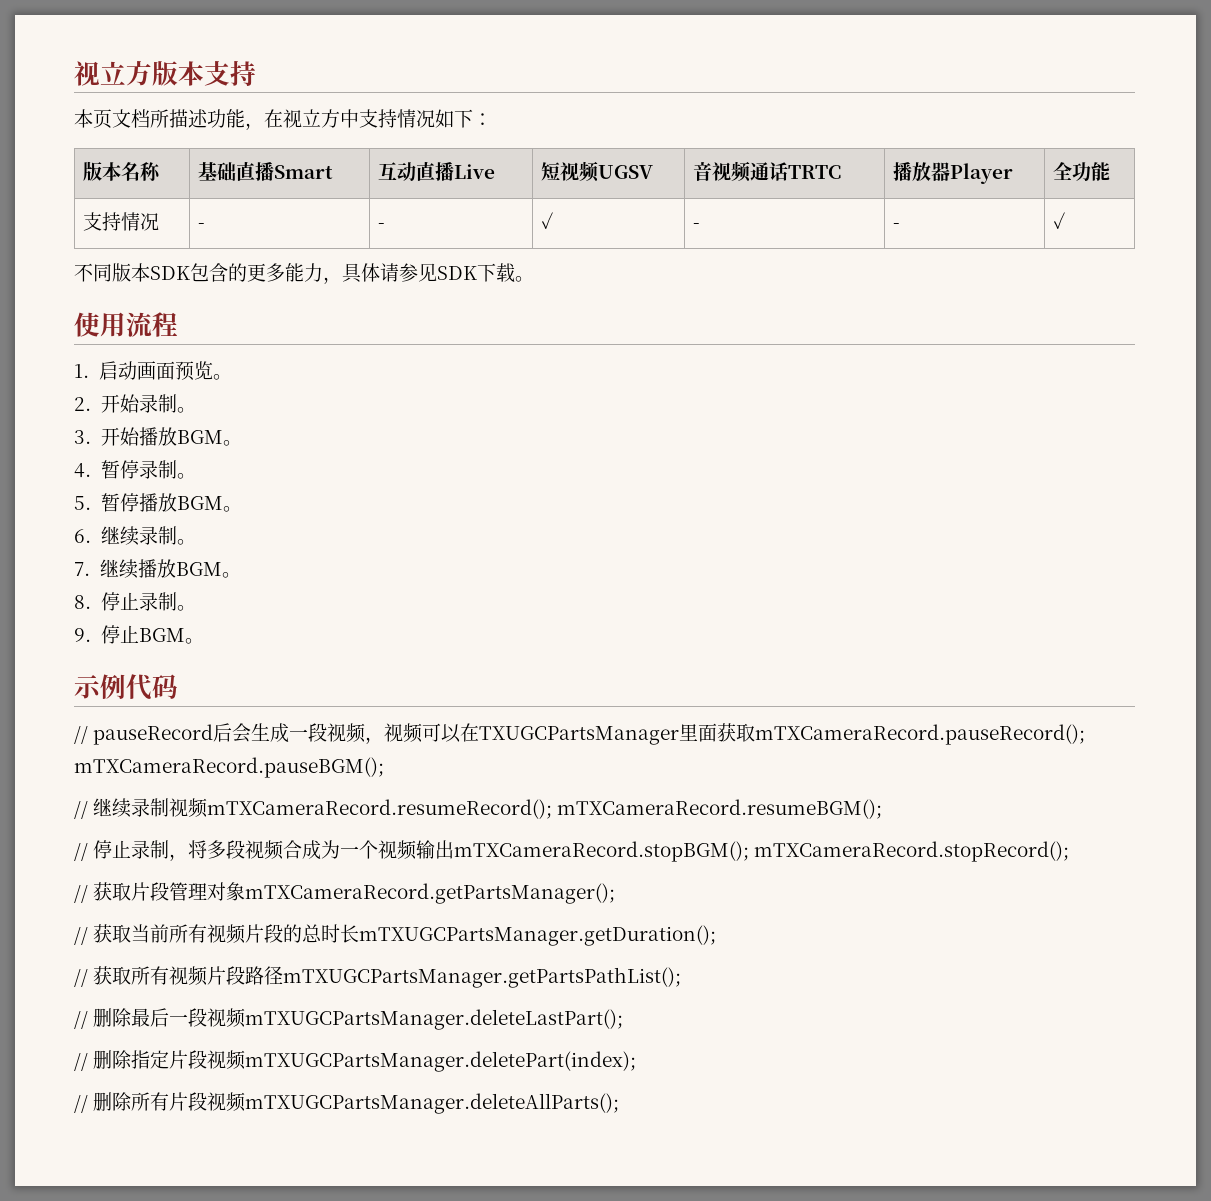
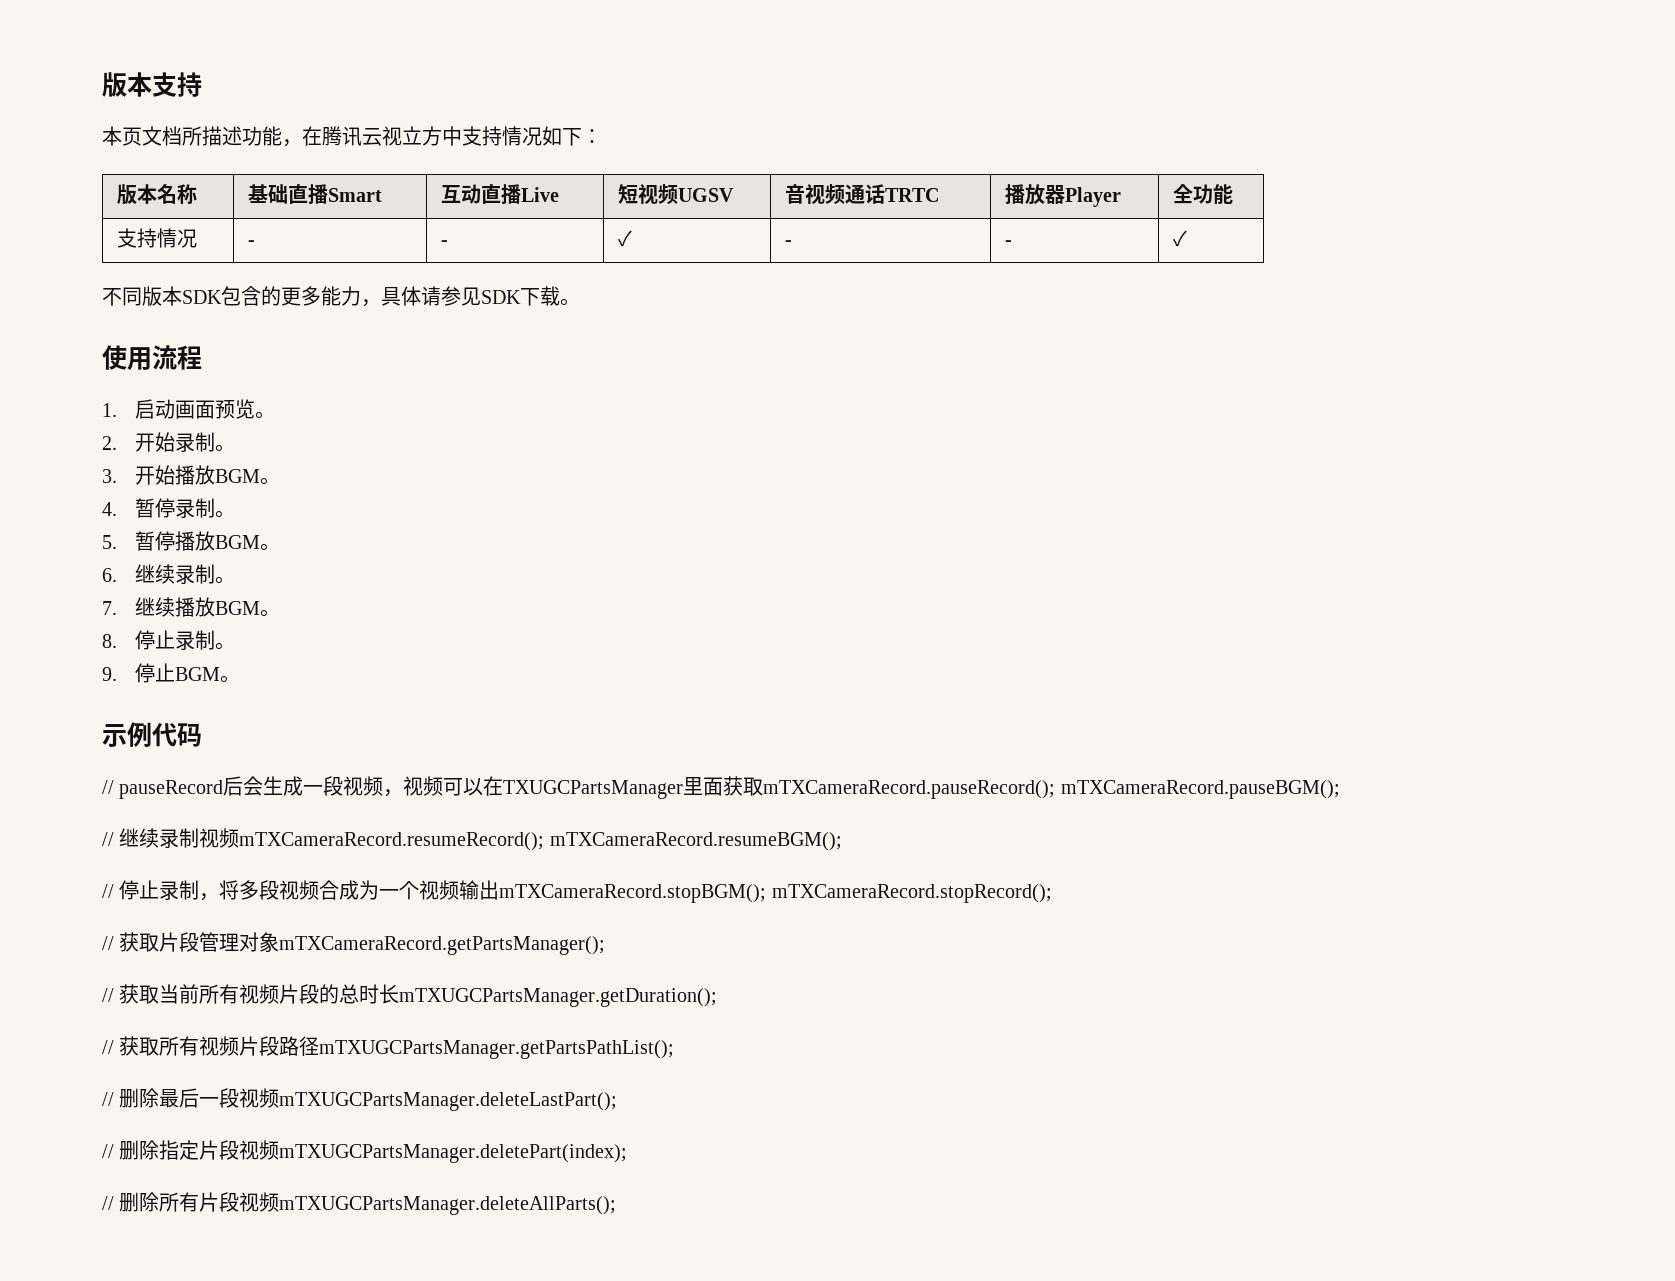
[74,61,152,86] 视立方 -> (102, 84) none
(283, 118) none -> [322,126,382,146] 腾讯云

